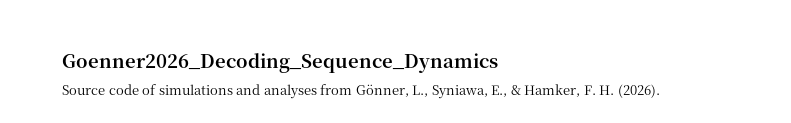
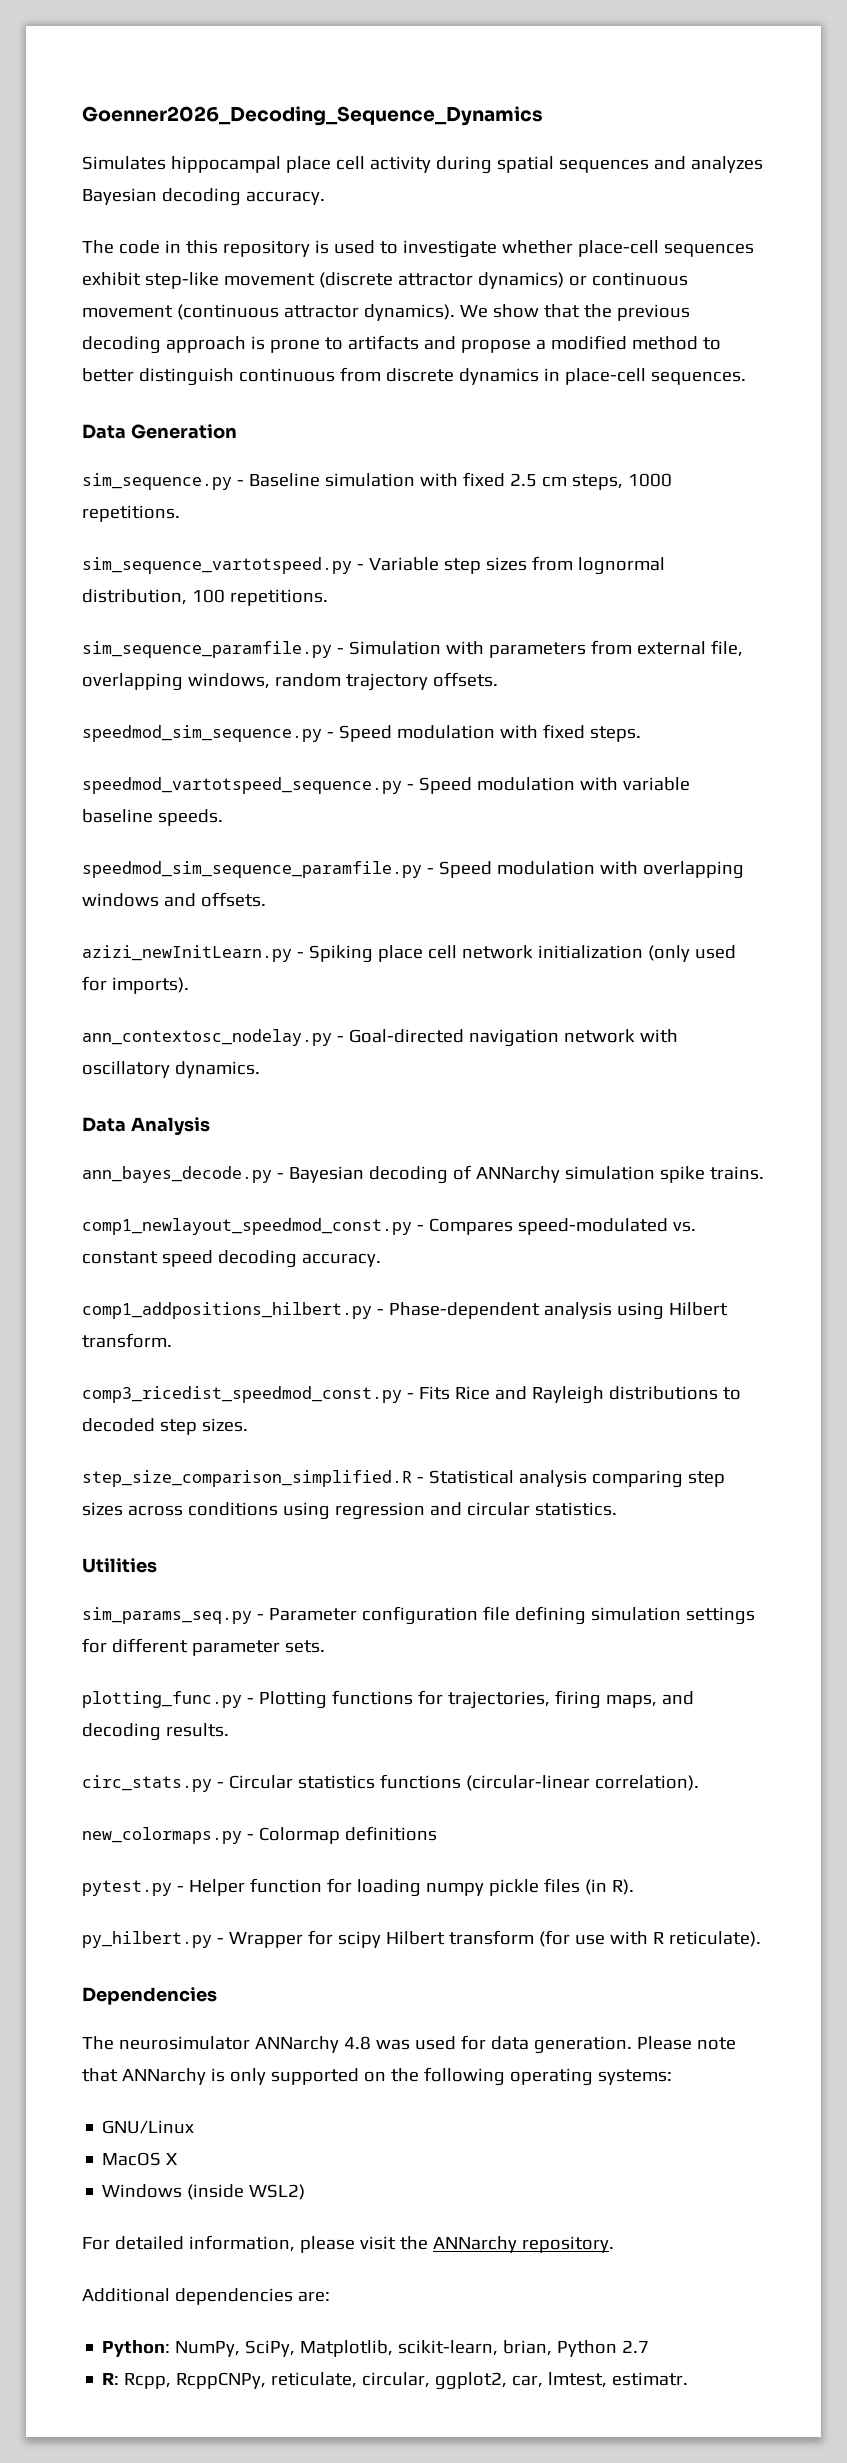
[62,84,660,99] Source code of simulations and analyses from Gönner, L., Syniawa, E., & Hamker, F. H. (2026). -> [82,156,763,174] [82,188,325,206] [82,240,754,258] [82,272,688,289] [82,304,690,321] [82,335,721,354] [82,367,746,386] [82,424,237,439] [82,472,672,490] [82,505,180,522] [82,556,665,575] [82,589,328,606] [82,640,743,658] [82,672,498,691] [82,724,641,742] [82,777,690,794] [82,809,223,826] [82,861,744,879] [82,892,266,907] [82,945,736,963] [82,976,189,994] [82,1029,678,1047] [82,1061,260,1078] [82,1117,210,1135] [82,1165,764,1184] [82,1218,696,1235] [82,1250,381,1268] [82,1302,728,1320] [82,1333,172,1348] [82,1386,741,1404] [82,1418,248,1435] [82,1470,725,1488] [82,1502,617,1520] [82,1558,157,1573] [82,1606,755,1625] [82,1638,325,1656] [82,1690,694,1709] [82,1723,229,1741] [82,1774,699,1792] [82,1826,437,1844] [82,1878,634,1897] [82,1930,761,1948] [82,1987,217,2005] [82,2035,736,2054] [82,2067,672,2086] [102,2120,195,2134] [102,2152,179,2166] [102,2184,306,2200] [82,2235,614,2253] [82,2288,330,2305] [102,2340,650,2357] [102,2372,689,2390] Simulates hippocampal place cell activity during spatial sequences and analyzes Bayesian decoding accuracy. // The code in this repository is used to investigate whether place-cell sequences exhibit step-like movement (discrete attractor dynamics) or continuous movement (continuous attractor dynamics). We show that the previous decoding approach is prone to artifacts and propose a modified method to better distinguish continuous from discrete dynamics in place-cell sequences. // Data Generation // sim_sequence.py - Baseline simulation with fixed 2.5 cm steps, 1000 repetitions. // sim_sequence_vartotspeed.py - Variable step sizes from lognormal distribution, 100 repetitions. // sim_sequence_paramfile.py - Simulation with parameters from external file, overlapping windows, random trajectory offsets. // speedmod_sim_sequence.py - Speed modulation with fixed steps. // speedmod_vartotspeed_sequence.py - Speed modulation with variable baseline speeds. // speedmod_sim_sequence_paramfile.py - Speed modulation with overlapping windows and offsets. // azizi_newInitLearn.py - Spiking place cell network initialization (only used for imports). // ann_contextosc_nodelay.py - Goal-directed navigation network with oscillatory dynamics. // Data Analysis // ann_bayes_decode.py - Bayesian decoding of ANNarchy simulation spike trains. // comp1_newlayout_speedmod_const.py - Compares speed-modulated vs. constant speed decoding accuracy. // comp1_addpositions_hilbert.py - Phase-dependent analysis using Hilbert transform. // comp3_ricedist_speedmod_const.py - Fits Rice and Rayleigh distributions to decoded step sizes. // step_size_comparison_simplified.R - Statistical analysis comparing step sizes across conditions using regression and circular statistics. // Utilities // sim_params_seq.py - Parameter configuration file defining simulation settings for different parameter sets. // plotting_func.py - Plotting functions for trajectories, firing maps, and decoding results. // circ_stats.py - Circular statistics functions (circular-linear correlation). // new_colormaps.py - Colormap definitions // pytest.py - Helper function for loading numpy pickle files (in R). // py_hilbert.py - Wrapper for scipy Hilbert transform (for use with R reticulate). // Dependencies // The neurosimulator ANNarchy 4.8 was used for data generation. Please note that ANNarchy is only supported on the following operating systems: // GNU/Linux // MacOS X // Windows (inside WSL2) // For detailed information, please visit the ANNarchy repository. // Additional dependencies are: // Python: NumPy, SciPy, Matplotlib, scikit-learn, brian, Python 2.7 // R: Rcpp, RcppCNPy, reticulate, circular, ggplot2, car, lmtest, estimatr.

